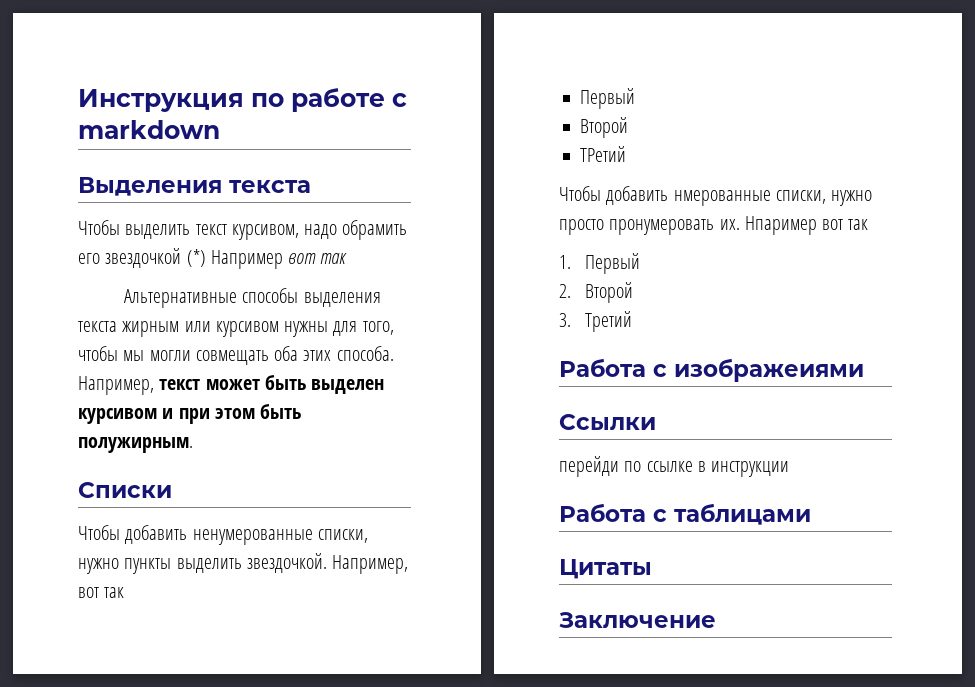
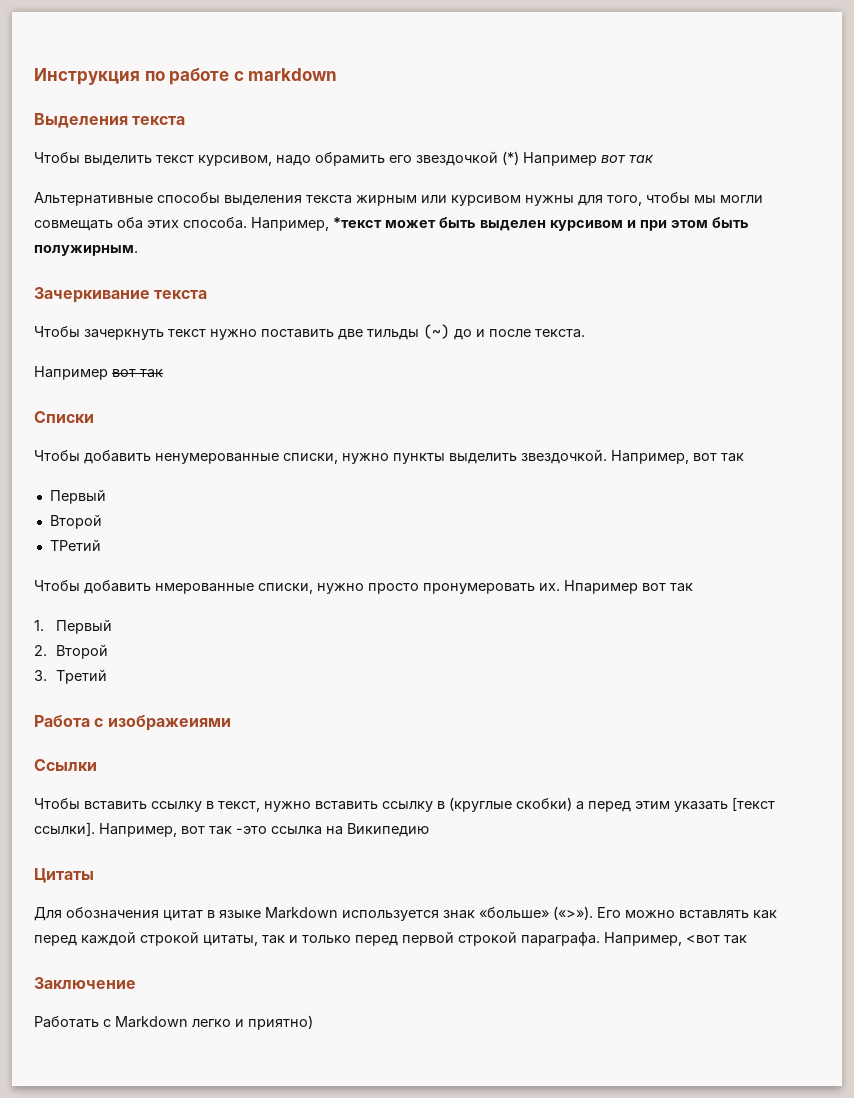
[159,379,201,390] текст -> [333,217,382,228] *текст
(193, 445) none -> [34,287,208,303] [34,324,585,340] [34,366,163,380] // Зачеркивание текста // Чтобы зачеркнуть текст нужно поставить две тильды (~) до и после текста. // Например вот так
[559,456,790,477] [559,503,811,525] [559,559,652,579] [559,612,716,628] перейди по ссылке в инструкции // Работа с таблицами // Цитаты // Заключениe -> [34,797,775,812] [34,822,429,837] [34,868,94,883] [34,906,777,921] [34,931,747,946] [34,977,136,989] [34,1015,313,1030] Чтобы вставить ссылку в текст, нужно вставить ссылку в (круглые скобки) а перед этим указать [текст ссылки]. Например, вот так -это ссылка на Википедию // Цитаты // Для обозначения цитат в языке Markdown используется знак «больше» («>»). Его можно вставлять как перед каждой строкой цитаты, так и только перед первой строкой параграфа. Например, <вот так // Заключениe // Работать с Markdown легко и приятно)

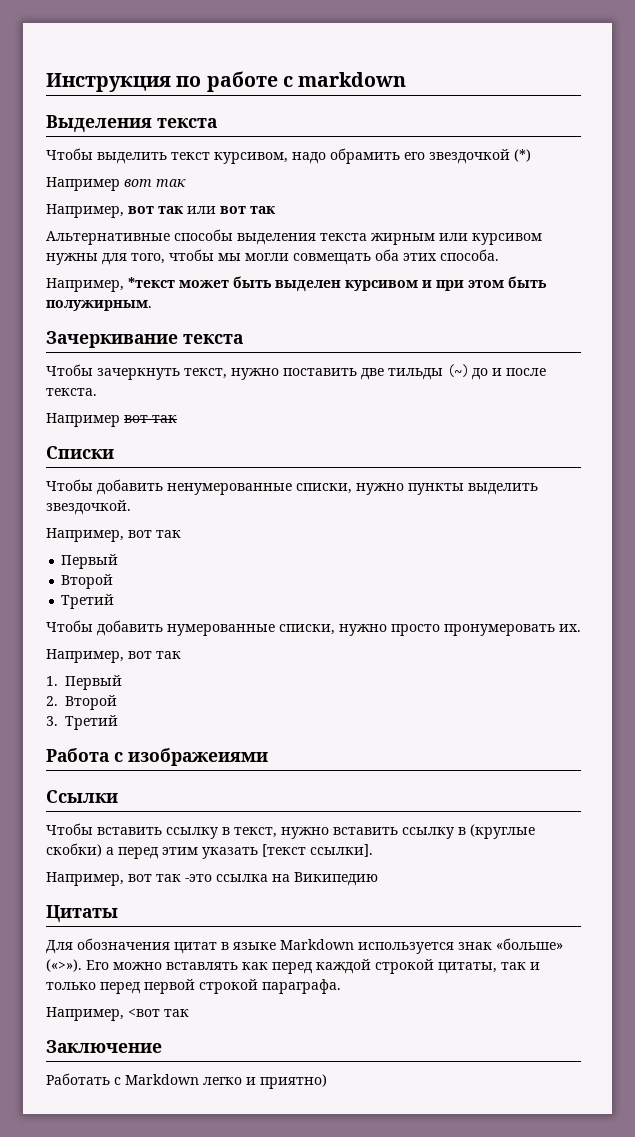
[523,152,654,166] Например вот так -> [46,177,186,191] [46,204,275,218] // Например вот так // Например, вот так или вот так
(247, 223) none -> (499, 255) //
[168,329,206,337] текст -> [184,368,227,379] текст,
(607, 456) none -> (131, 507) //
[49,539,101,551] [34,580,254,594] ТРетий // Чтобы добавить нмерованные -> [61,594,115,609] [46,620,275,636] Третий // Чтобы добавить нумерованные
[564,580,638,594] Нпаример -> [46,649,124,663] // Например,
(95, 829) none -> (373, 850) //
(600, 939) none -> (341, 986) //

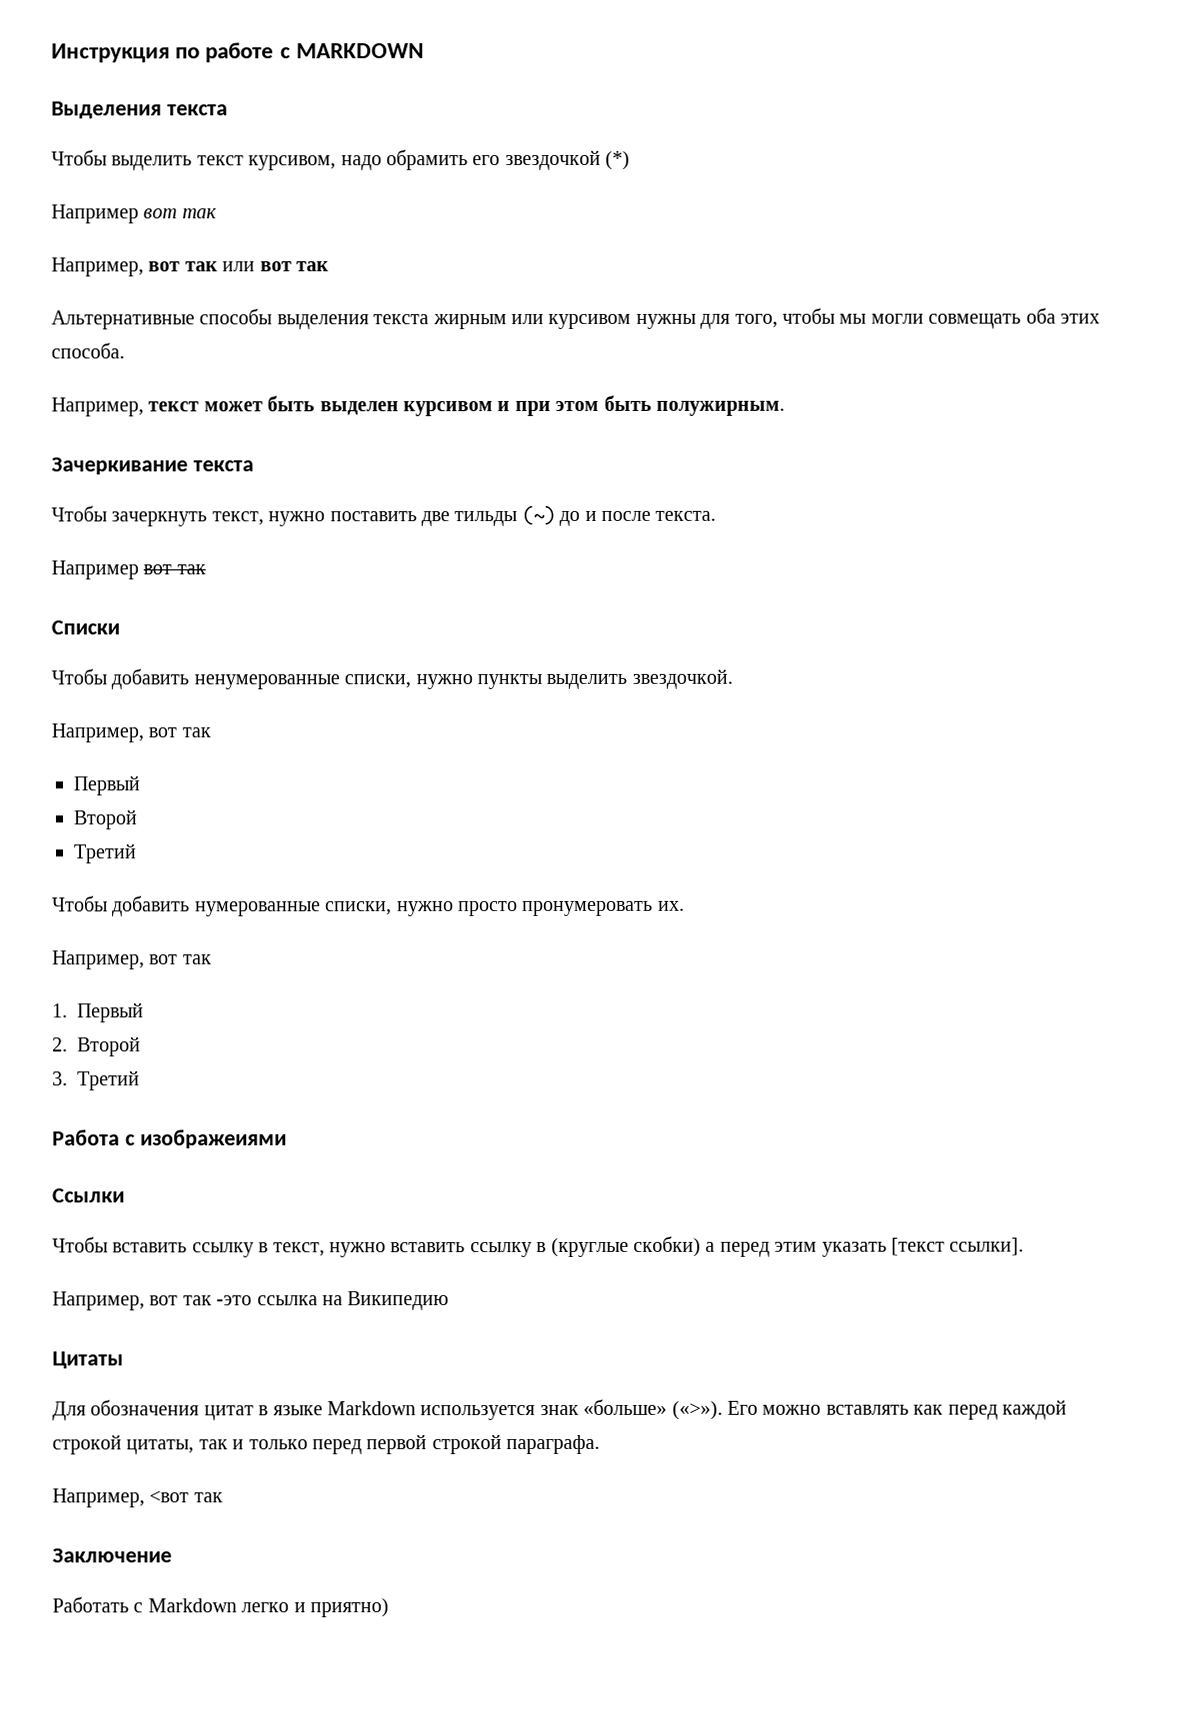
[298,72,407,87] markdown -> [295,43,424,59] MARKDOWN
[128,277,175,288] *текст -> [148,401,200,412] текст

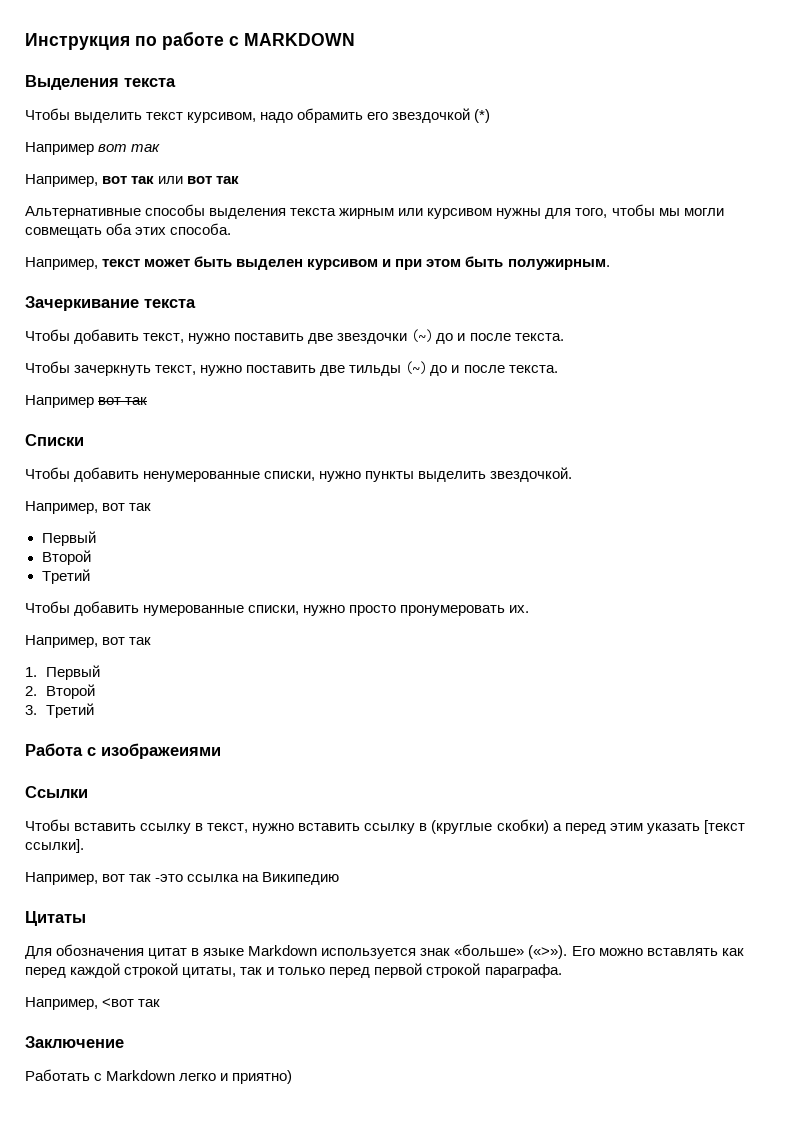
(254, 466) none -> [25,329,564,344] // Чтобы добавить текст, нужно поставить две звездочки (~) до и после текста.

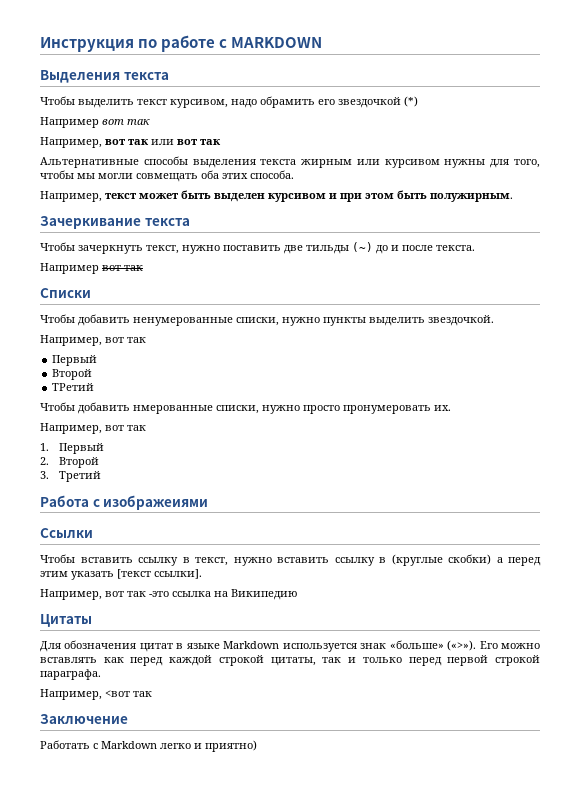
[25,329,564,344] // Чтобы добавить текст, нужно поставить две звездочки (~) до и после текста. -> (190, 222) none
[41,569,90,584] [25,601,245,616] Третий // Чтобы добавить нумерованные -> [52,383,95,391] [40,402,213,414] ТРетий // Чтобы добавить нмерованные

